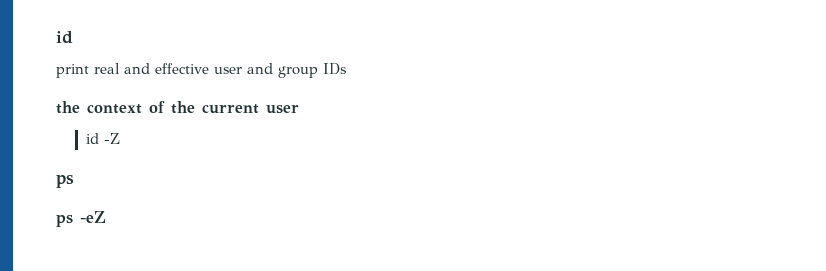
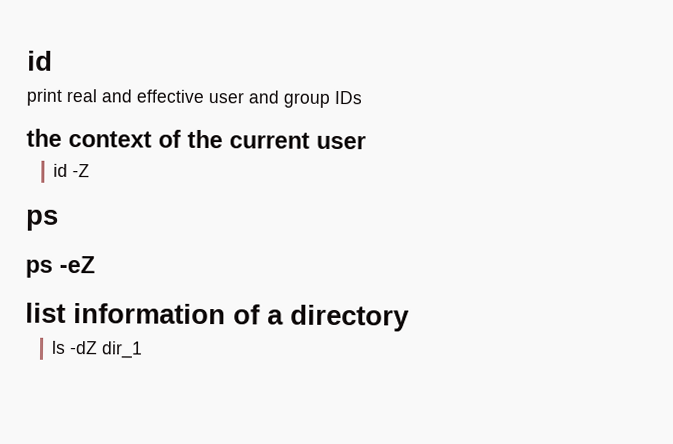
(106, 217) none -> [25,302,410,332] [52,340,144,359] // list information of a directory // ls -dZ dir_1

